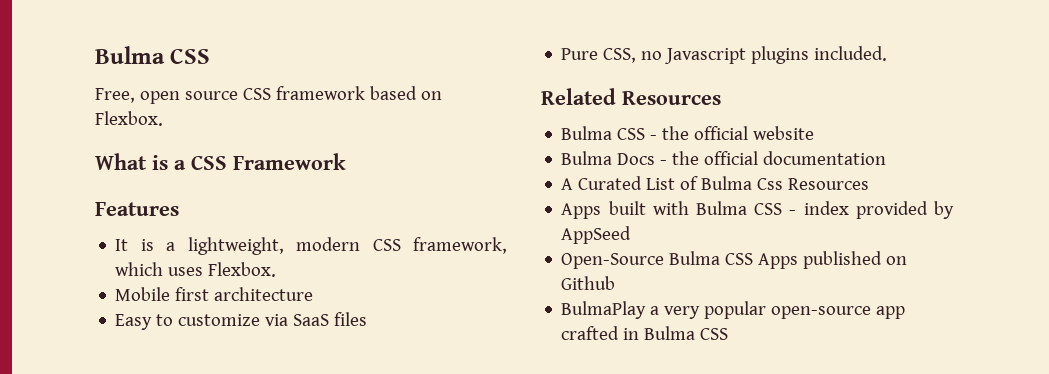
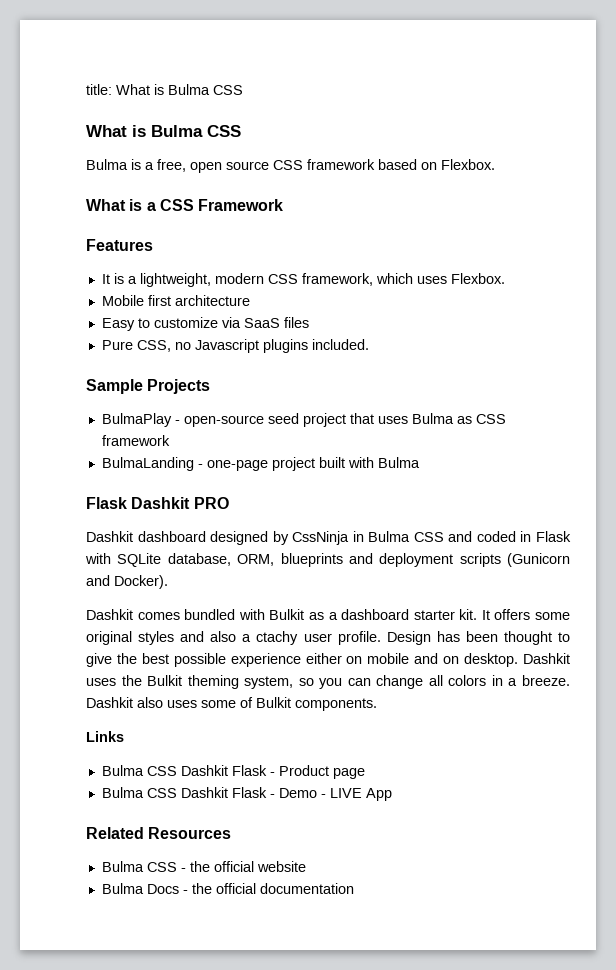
[95,46,211,64] [95,88,135,103] Bulma CSS // Free, -> [86,84,243,95] [86,125,241,137] [86,159,186,172] title: What is Bulma CSS // What is Bulma CSS // Bulma is a free,
(888, 53) none -> [86,379,211,394] [101,413,506,427] [101,435,170,446] [101,457,420,471] [86,497,229,509] [86,531,571,545] [85,553,570,567] [86,575,168,589] [86,609,570,620] [86,631,570,645] [86,653,571,667] [86,675,571,689] [86,697,377,711] [86,731,124,742] [101,765,365,779] [101,787,392,801] // Sample Projects // BulmaPlay - open-source seed project that uses Bulma as CSS framework // BulmaLanding - one-page project built with Bulma // Flask Dashkit PRO // Dashkit dashboard designed by CssNinja in Bulma CSS and coded in Flask with SQLite database, ORM, blueprints and deployment scripts (Gunicorn and Docker). // Dashkit comes bundled with Bulkit as a dashboard starter kit. It offers some original styles and also a ctachy user profile. Design has been thought to give the best possible experience either on mobile and on desktop. Dashkit uses the Bulkit theming system, so you can change all colors in a breeze. Dashkit also uses some of Bulkit components. // Links // Bulma CSS Dashkit Flask - Product page // Bulma CSS Dashkit Flask - Demo - LIVE App
[561,176,870,190] [561,201,954,219] [561,226,632,244] [561,251,908,269] [561,276,616,290] [561,301,906,319] [561,326,729,340] // A Curated List of Bulma Css Resources // Apps built with Bulma CSS - index provided by AppSeed // Open-Source Bulma CSS Apps published on Github // BulmaPlay a very popular open-source app crafted in Bulma CSS -> (354, 888) none

